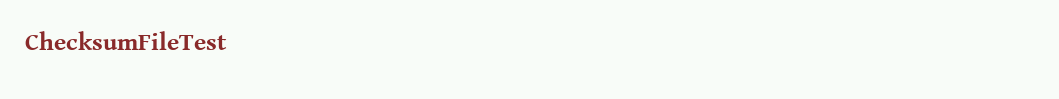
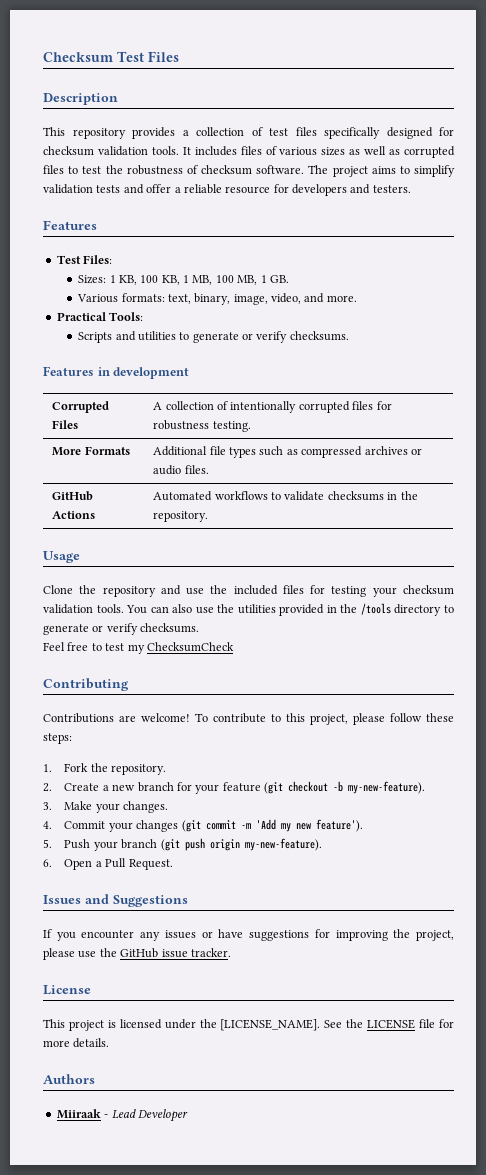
[25,31,227,50] ChecksumFileTest -> [43,51,179,62] [43,93,118,105] [43,127,454,139] [43,146,456,158] [43,165,456,177] [43,184,411,196] [43,220,97,230] [56,255,113,264] [78,275,289,285] [77,293,357,305] [56,312,144,321] [78,331,349,343] [43,366,190,379] [52,401,110,413] [52,420,79,429] [153,401,392,413] [153,420,251,432] [52,446,130,456] [153,446,422,458] [153,465,209,475] [52,491,94,501] [52,511,96,519] [153,491,418,501] [153,511,209,522] [43,551,80,563] [43,585,454,597] [43,603,455,616] [43,623,200,635] [43,642,234,654] [43,678,129,691] [43,713,454,725] [43,733,72,744] [43,763,167,775] [43,781,425,794] [43,801,169,813] [43,819,363,832] [43,838,322,851] [43,858,173,870] [43,894,188,907] [43,929,455,941] [43,948,231,960] [43,985,91,995] [43,1019,455,1031] [43,1038,110,1048] [43,1074,95,1084] [56,1109,188,1122] Checksum Test Files // Description // This repository provides a collection of test files specifically designed for checksum validation tools. It includes files of various sizes as well as corrupted files to test the robustness of checksum software. The project aims to simplify validation tests and offer a reliable resource for developers and testers. // Features // Test Files: // Sizes: 1 KB, 100 KB, 1 MB, 100 MB, 1 GB. // Various formats: text, binary, image, video, and more. // Practical Tools: // Scripts and utilities to generate or verify checksums. // Features in development // Corrupted Files | A collection of intentionally corrupted files for robustness testing. // More Formats | Additional file types such as compressed archives or audio files. // GitHub Actions | Automated workflows to validate checksums in the repository. // Usage // Clone the repository and use the included files for testing your checksum validation tools. You can also use the utilities provided in the /tools directory to generate or verify checksums. // Feel free to test my ChecksumCheck // Contributing // Contributions are welcome! To contribute to this project, please follow these steps: // 1. Fork the repository. // 2. Create a new branch for your feature (git checkout -b my-new-feature). // 3. Make your changes. // 4. Commit your changes (git commit -m 'Add my new feature'). // 5. Push your branch (git push origin my-new-feature). // 6. Open a Pull Request. // Issues and Suggestions // If you encounter any issues or have suggestions for improving the project, please use the GitHub issue tracker. // License // This project is licensed under the [LICENSE_NAME]. See the LICENSE file for more details. // Authors // Miiraak - Lead Developer

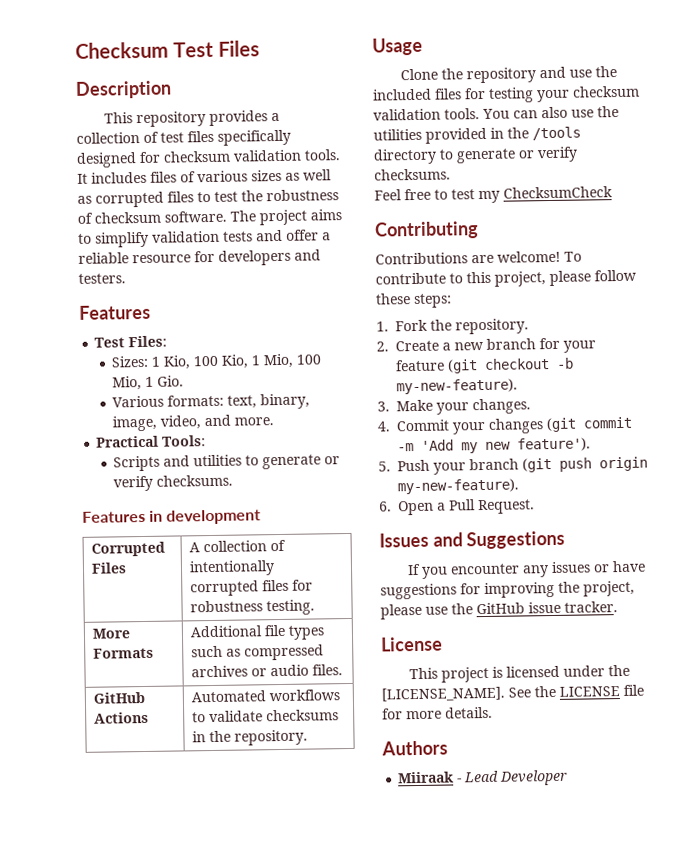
[118,275,289,285] KB, 100 KB, 1 MB, 100 MB, 1 GB. -> [163,353,323,370] [112,375,185,391] Kio, 100 Kio, 1 Mio, 100 Mio, 1 Gio.

